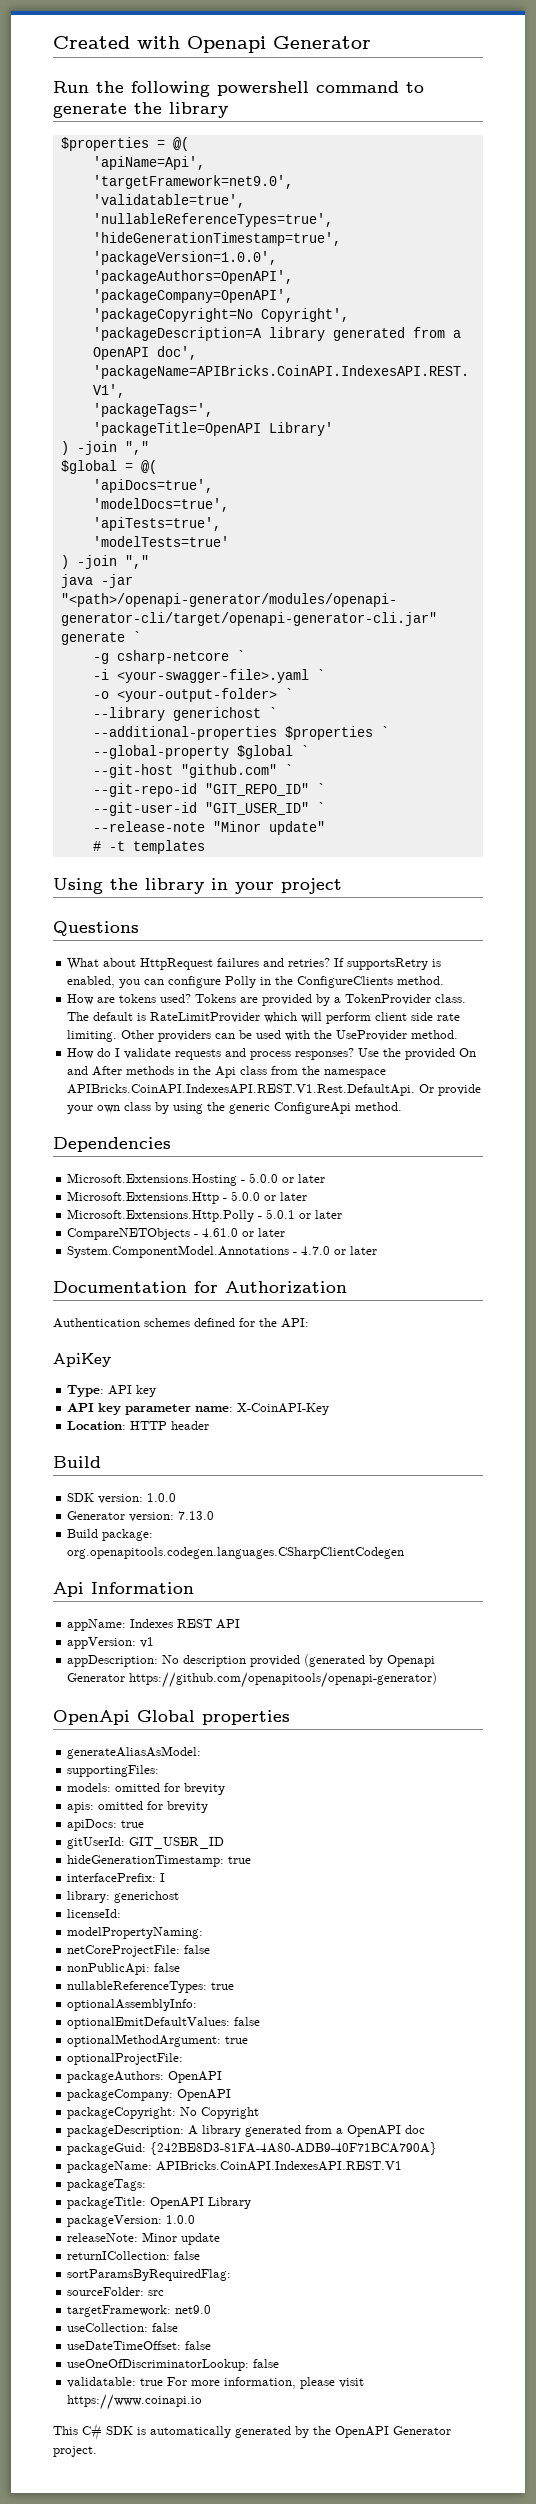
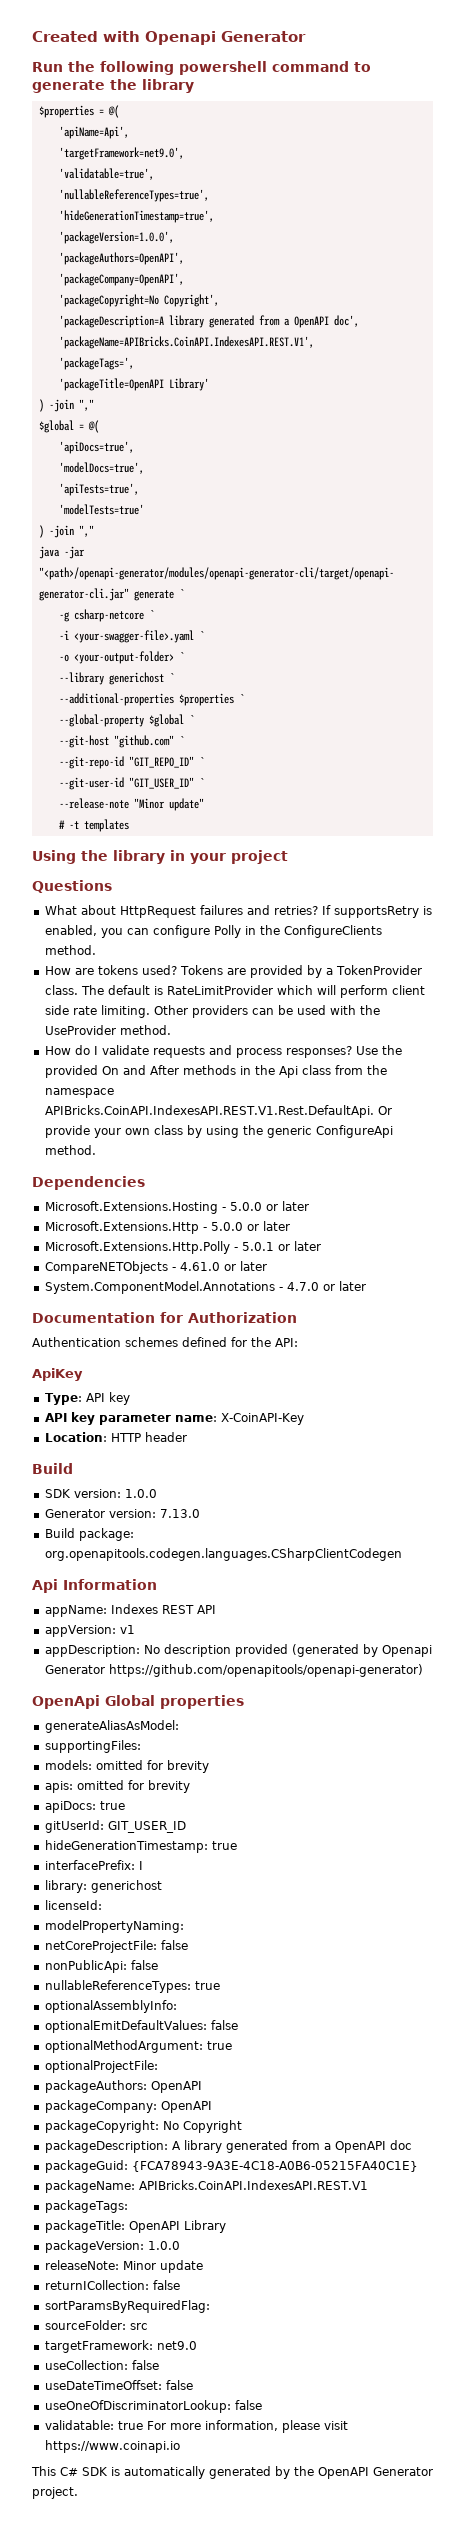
[150,2142,438,2155] {242BE8D3-81FA-4A80-ADB9-40F71BCA790A} -> [131,2161,418,2172] {FCA78943-9A3E-4C18-A0B6-05215FA40C1E}

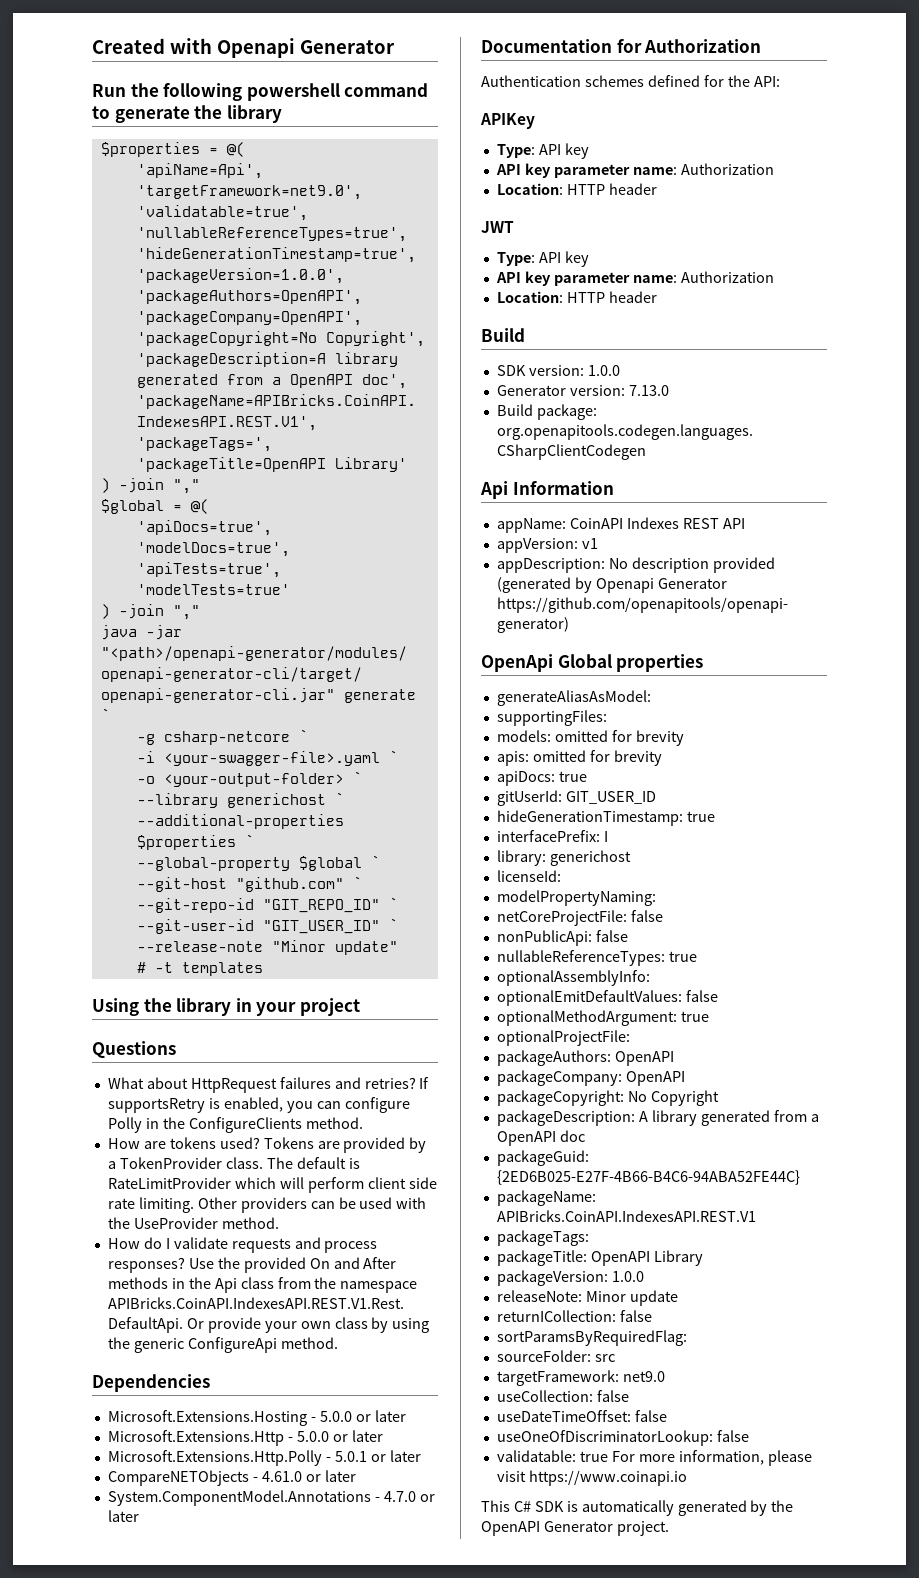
[32,1368,83,1381] [44,1392,130,1405] [44,1412,304,1425] ApiKey // Type: API key // API key parameter name: X-CoinAPI-Key -> [480,113,535,129] [496,143,589,159] [495,163,774,178] [496,183,657,195] [481,221,514,233] [496,251,589,267] [495,271,774,286] APIKey // Type: API key // API key parameter name: Authorization // Location: HTTP header // JWT // Type: API key // API key parameter name: Authorization
(107, 1611) none -> [569,518,623,529] CoinAPI
[131,2161,418,2172] {FCA78943-9A3E-4C18-A0B6-05215FA40C1E} -> [496,1170,800,1185] {2ED6B025-E27F-4B66-B4C6-94ABA52FE44C}

